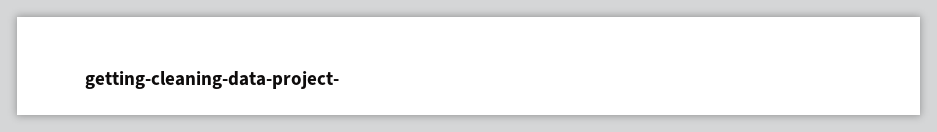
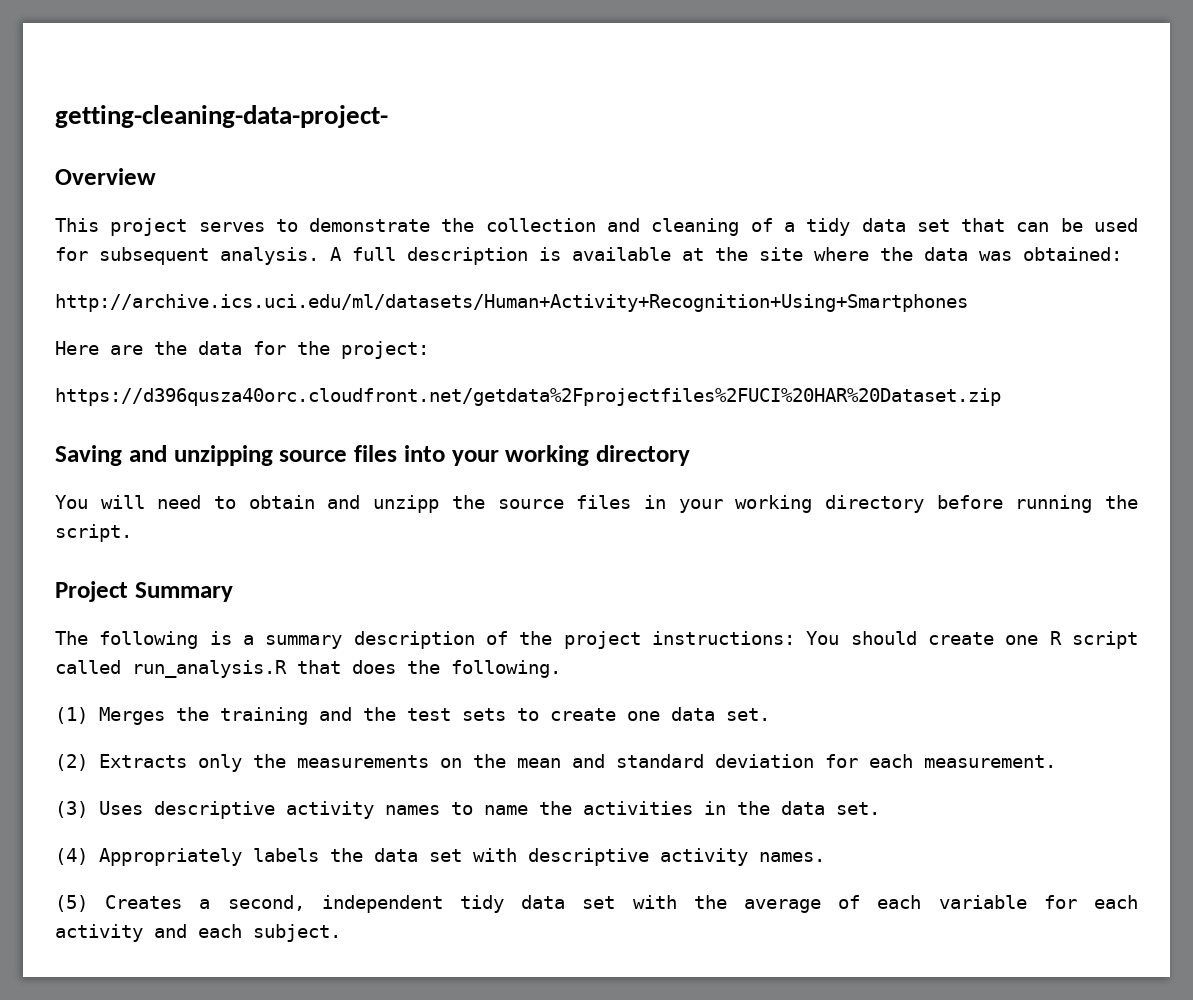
(339, 80) none -> [55,168,156,185] [55,218,1138,236] [55,247,1122,265] [55,294,968,312] [55,341,429,359] [55,388,1001,406] [55,445,690,466] [55,495,1138,513] [55,524,132,542] [55,581,233,602] [55,631,1139,649] [55,660,561,678] [55,707,770,725] [55,754,1056,772] [55,801,880,819] [55,848,825,866] [55,895,1139,913] [55,924,341,942] // Overview // This project serves to demonstrate the collection and cleaning of a tidy data set that can be used for subsequent analysis. A full description is available at the site where the data was obtained: // http://archive.ics.uci.edu/ml/datasets/Human+Activity+Recognition+Using+Smartphones // Here are the data for the project: // https://d396qusza40orc.cloudfront.net/getdata%2Fprojectfiles%2FUCI%20HAR%20Dataset.zip // Saving and unzipping source files into your working directory // You will need to obtain and unzipp the source files in your working directory before running the script. // Project Summary // The following is a summary description of the project instructions: You should create one R script called run_analysis.R that does the following. // (1) Merges the training and the test sets to create one data set. // (2) Extracts only the measurements on the mean and standard deviation for each measurement. // (3) Uses descriptive activity names to name the activities in the data set. // (4) Appropriately labels the data set with descriptive activity names. // (5) Creates a second, independent tidy data set with the average of each variable for each activity and each subject.

